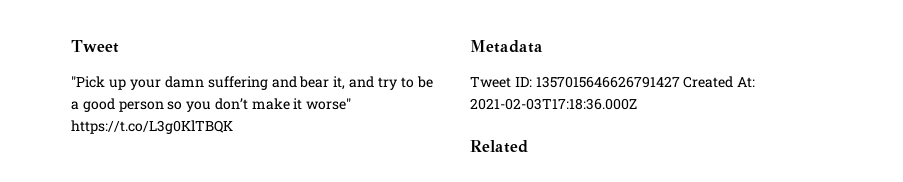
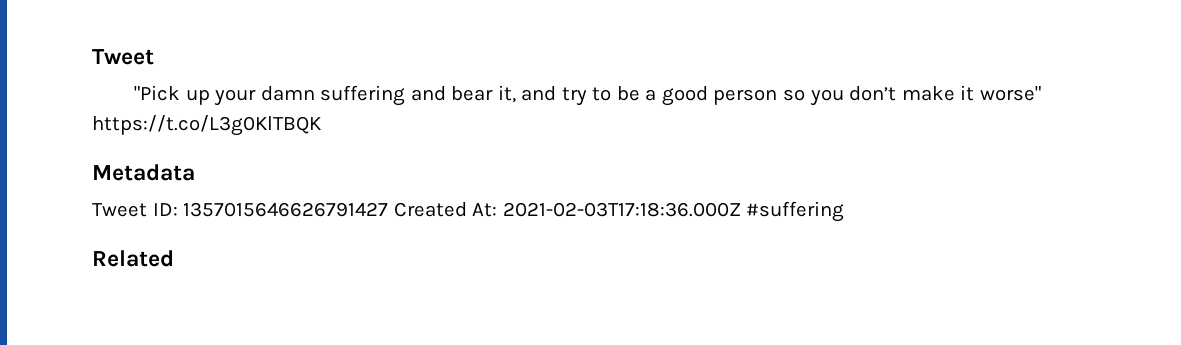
(637, 104) none -> [746,201,845,222] #suffering

